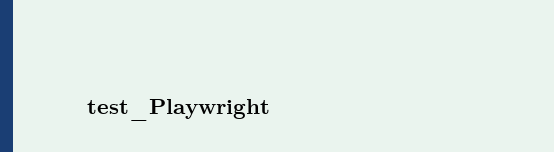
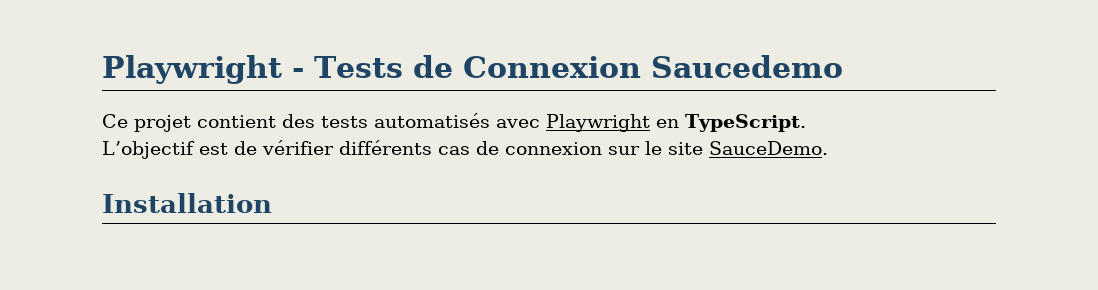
[87,99,270,121] test_Playwright -> [102,55,843,84] [102,113,806,132] [102,140,828,159] [102,193,272,213] Playwright - Tests de Connexion Saucedemo // Ce projet contient des tests automatisés avec Playwright en TypeScript. // L’objectif est de vérifier différents cas de connexion sur le site SauceDemo. // Installation

